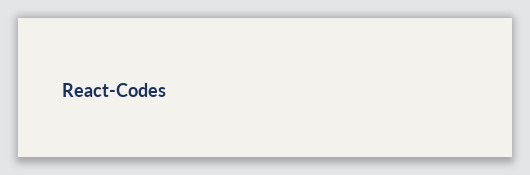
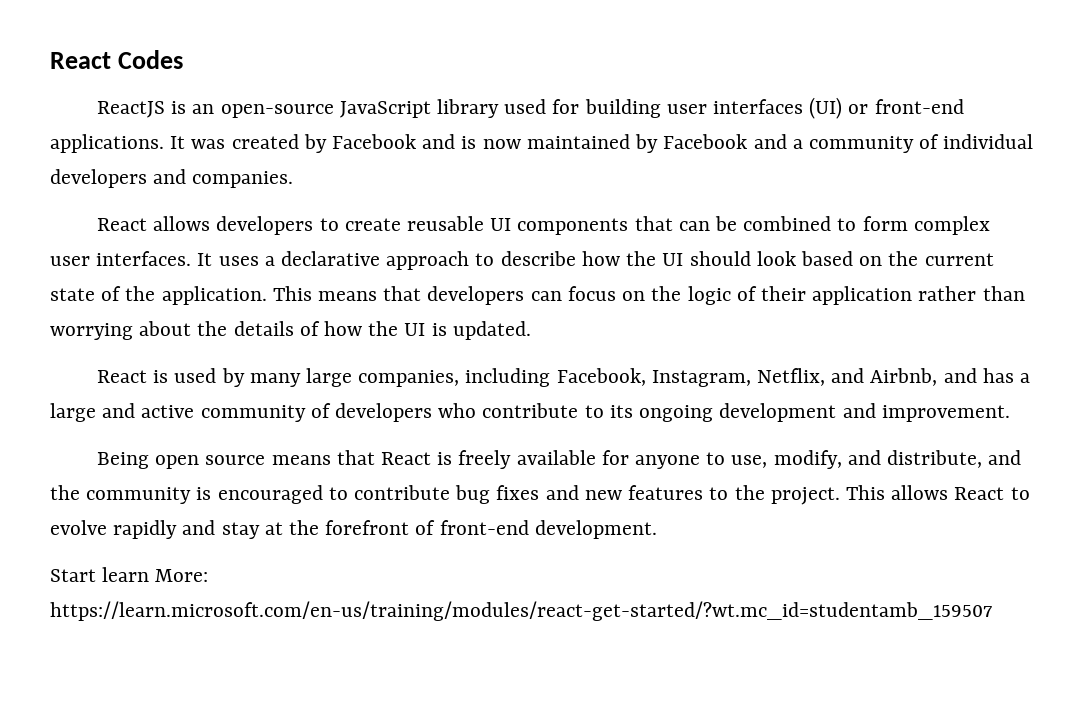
[62,83,166,97] React-Codes -> [50,50,183,69] [96,97,964,119] [50,134,1034,153] [50,169,294,188] [96,216,990,235] [50,251,994,270] [50,286,1025,305] [50,321,531,340] [96,368,1031,387] [50,403,1010,422] [96,450,1022,469] [50,485,1030,505] [50,520,657,539] [50,567,209,582] [50,601,992,621] React Codes // ReactJS is an open-source JavaScript library used for building user interfaces (UI) or front-end applications. It was created by Facebook and is now maintained by Facebook and a community of individual developers and companies. // React allows developers to create reusable UI components that can be combined to form complex user interfaces. It uses a declarative approach to describe how the UI should look based on the current state of the application. This means that developers can focus on the logic of their application rather than worrying about the details of how the UI is updated. // React is used by many large companies, including Facebook, Instagram, Netflix, and Airbnb, and has a large and active community of developers who contribute to its ongoing development and improvement. // Being open source means that React is freely available for anyone to use, modify, and distribute, and the community is encouraged to contribute bug fixes and new features to the project. This allows React to evolve rapidly and stay at the forefront of front-end development. // Start learn More: https://learn.microsoft.com/en-us/training/modules/react-get-started/?wt.mc_id=studentamb_159507

